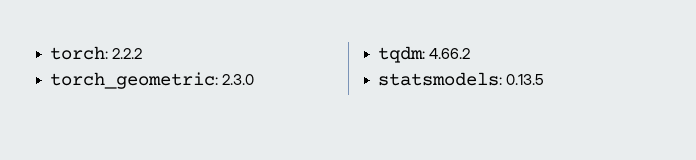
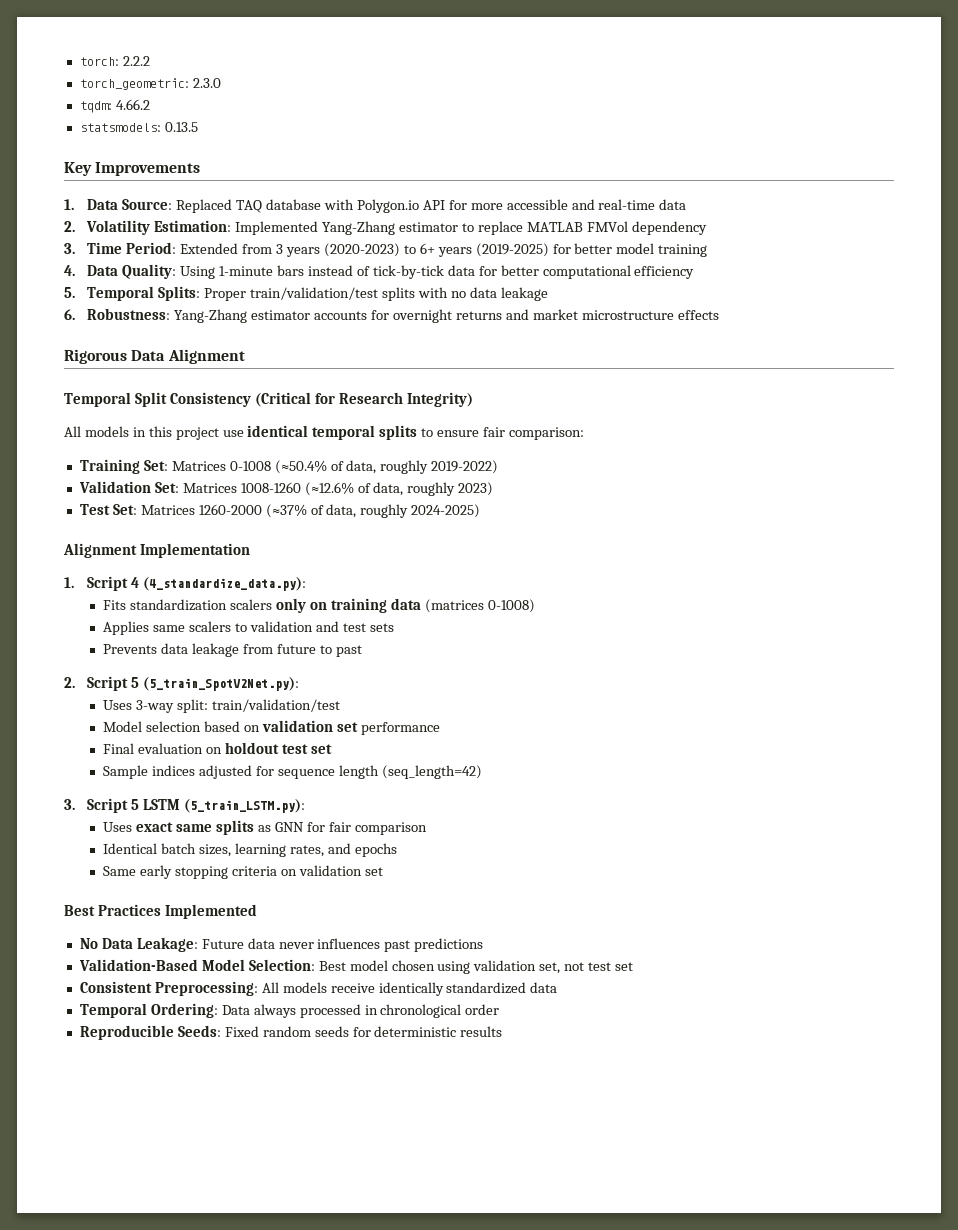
(544, 79) none -> [64,162,201,176] [64,199,687,213] [64,220,707,235] [64,242,708,257] [64,264,695,279] [64,286,548,301] [64,308,719,323] [64,349,245,364] [64,392,474,407] [64,425,584,440] [79,459,499,474] [78,481,494,496] [79,504,481,518] [63,543,251,558] [64,576,307,591] [103,598,535,613] [103,621,394,635] [103,643,362,657] [64,676,300,691] [103,699,341,713] [103,720,440,735] [103,742,332,754] [103,765,482,779] [64,798,306,813] [103,820,427,835] [103,843,397,857] [103,865,383,879] [64,904,258,919] [79,937,484,952] [78,959,634,974] [79,981,558,996] [79,1003,500,1018] [79,1025,503,1040] // Key Improvements // 1. Data Source: Replaced TAQ database with Polygon.io API for more accessible and real-time data // 2. Volatility Estimation: Implemented Yang-Zhang estimator to replace MATLAB FMVol dependency // 3. Time Period: Extended from 3 years (2020-2023) to 6+ years (2019-2025) for better model training // 4. Data Quality: Using 1-minute bars instead of tick-by-tick data for better computational efficiency // 5. Temporal Splits: Proper train/validation/test splits with no data leakage // 6. Robustness: Yang-Zhang estimator accounts for overnight returns and market microstructure effects // Rigorous Data Alignment // Temporal Split Consistency (Critical for Research Integrity) // All models in this project use identical temporal splits to ensure fair comparison: // Training Set: Matrices 0-1008 (≈50.4% of data, roughly 2019-2022) // Validation Set: Matrices 1008-1260 (≈12.6% of data, roughly 2023) // Test Set: Matrices 1260-2000 (≈37% of data, roughly 2024-2025) // Alignment Implementation // 1. Script 4 (4_standardize_data.py): // Fits standardization scalers only on training data (matrices 0-1008) // Applies same scalers to validation and test sets // Prevents data leakage from future to past // 2. Script 5 (5_train_SpotV2Net.py): // Uses 3-way split: train/validation/test // Model selection based on validation set performance // Final evaluation on holdout test set // Sample indices adjusted for sequence length (seq_length=42) // 3. Script 5 LSTM (5_train_LSTM.py): // Uses exact same splits as GNN for fair comparison // Identical batch sizes, learning rates, and epochs // Same early stopping criteria on validation set // Best Practices Implemented // No Data Leakage: Future data never influences past predictions // Validation-Based Model Selection: Best model chosen using validation set, not test set // Consistent Preprocessing: All models receive identically standardized data // Temporal Ordering: Data always processed in chronological order // Reproducible Seeds: Fixed random seeds for deterministic results

